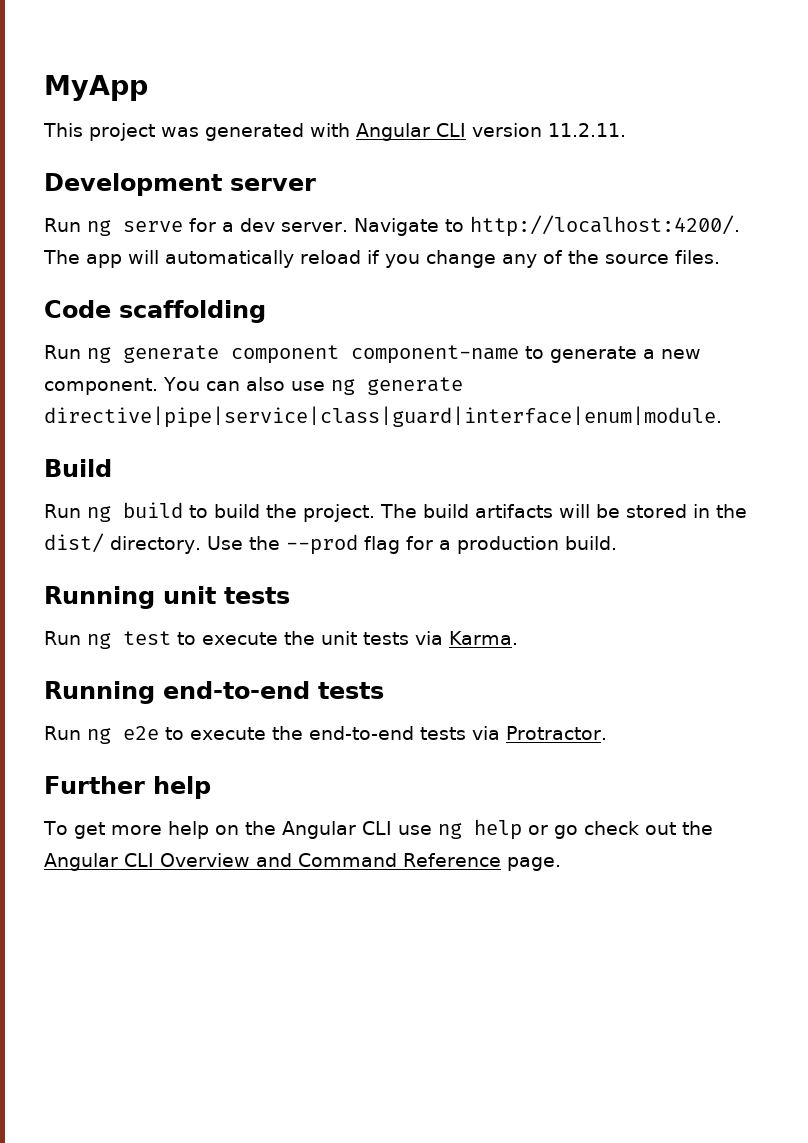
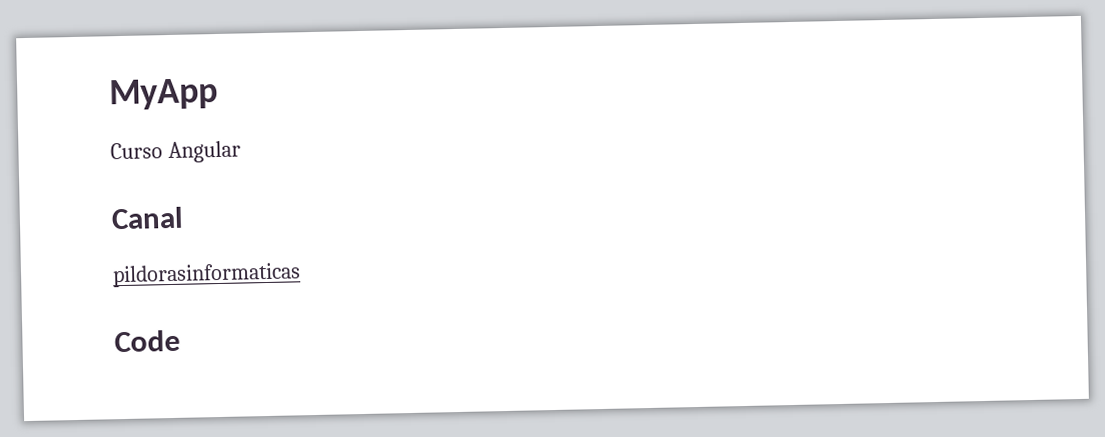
[43,123,626,141] [44,173,316,196] [44,215,740,237] [43,250,720,268] [44,300,266,323] [44,345,701,364] [44,377,463,395] [44,406,722,428] [44,459,112,477] [44,502,747,522] [44,533,617,555] [44,586,290,609] [44,631,518,649] [44,681,384,704] [44,726,607,744] [44,776,211,799] [43,819,713,840] [44,853,561,871] This project was generated with Angular CLI version 11.2.11. // Development server // Run ng serve for a dev server. Navigate to http://localhost:4200/. The app will automatically reload if you change any of the source files. // Code scaffolding // Run ng generate component component-name to generate a new component. You can also use ng generate directive|pipe|service|class|guard|interface|enum|module. // Build // Run ng build to build the project. The build artifacts will be stored in the dist/ directory. Use the --prod flag for a production build. // Running unit tests // Run ng test to execute the unit tests via Karma. // Running end-to-end tests // Run ng e2e to execute the end-to-end tests via Protractor. // Further help // To get more help on the Angular CLI use ng help or go check out the Angular CLI Overview and Command Reference page. -> [110,140,241,164] [111,206,184,230] [112,262,301,288] [114,329,181,353] Curso Angular // Canal // pildorasinformaticas // Code

